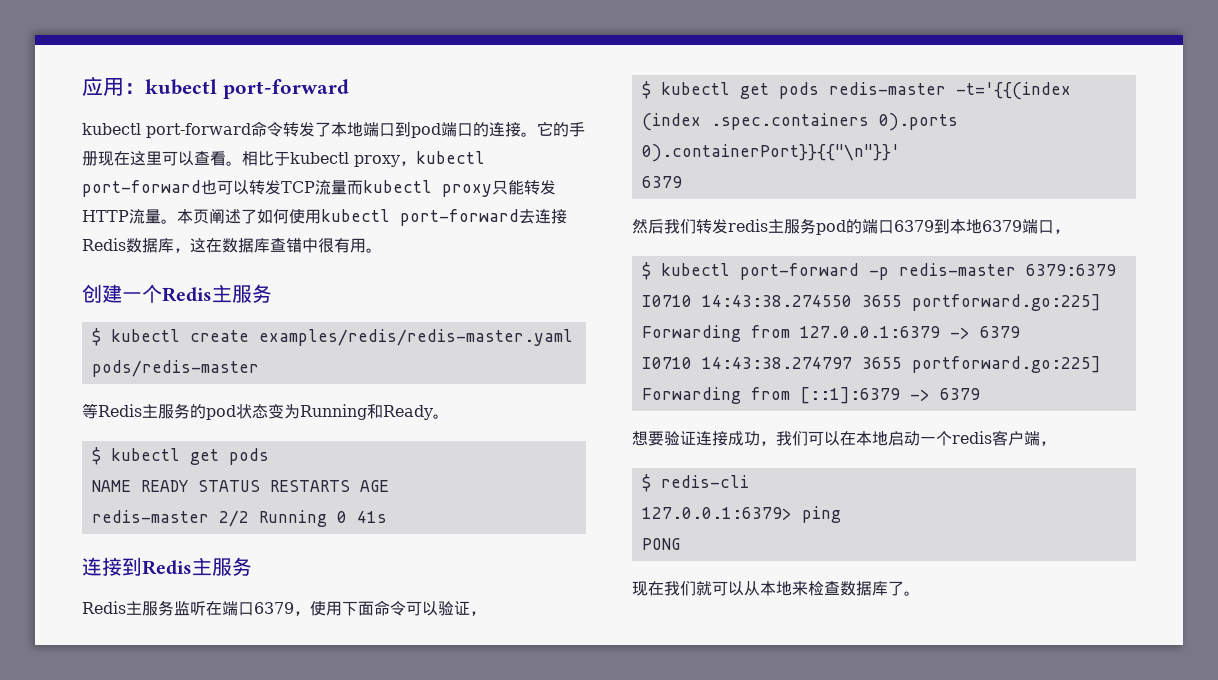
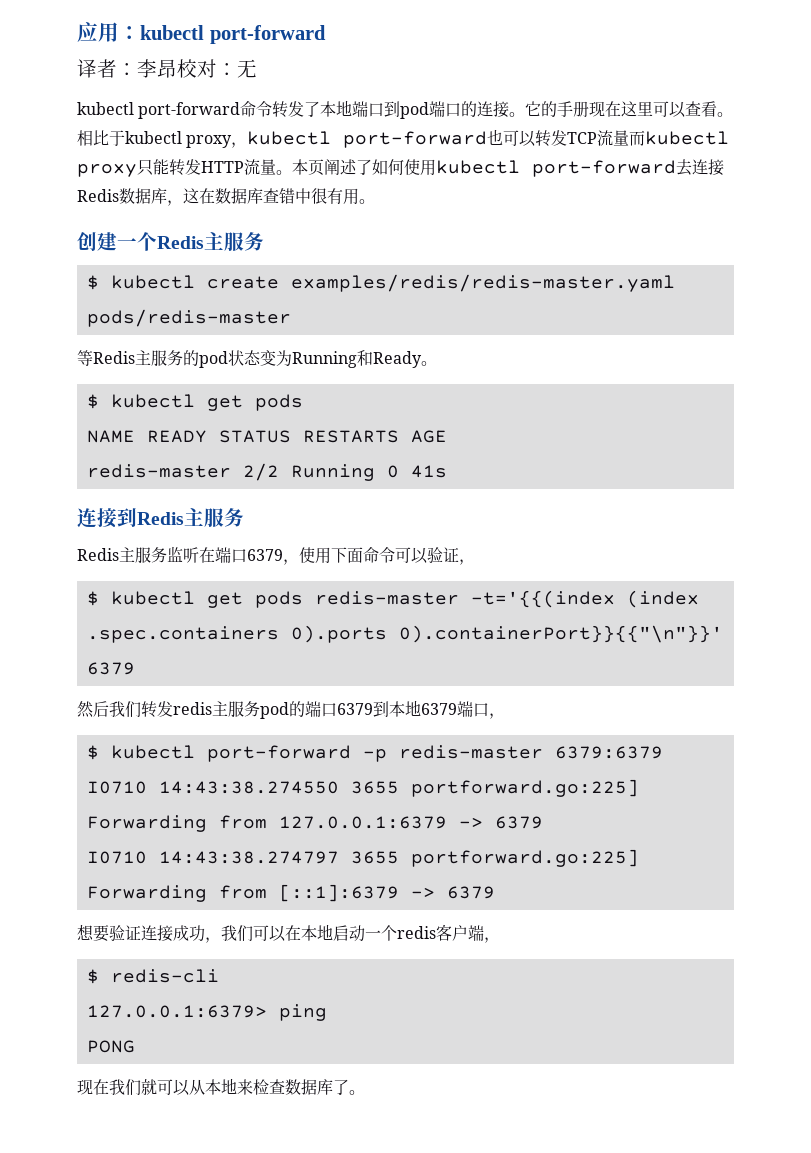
(349, 89) none -> [77,59,257,78] // 译者：李昂校对：无

